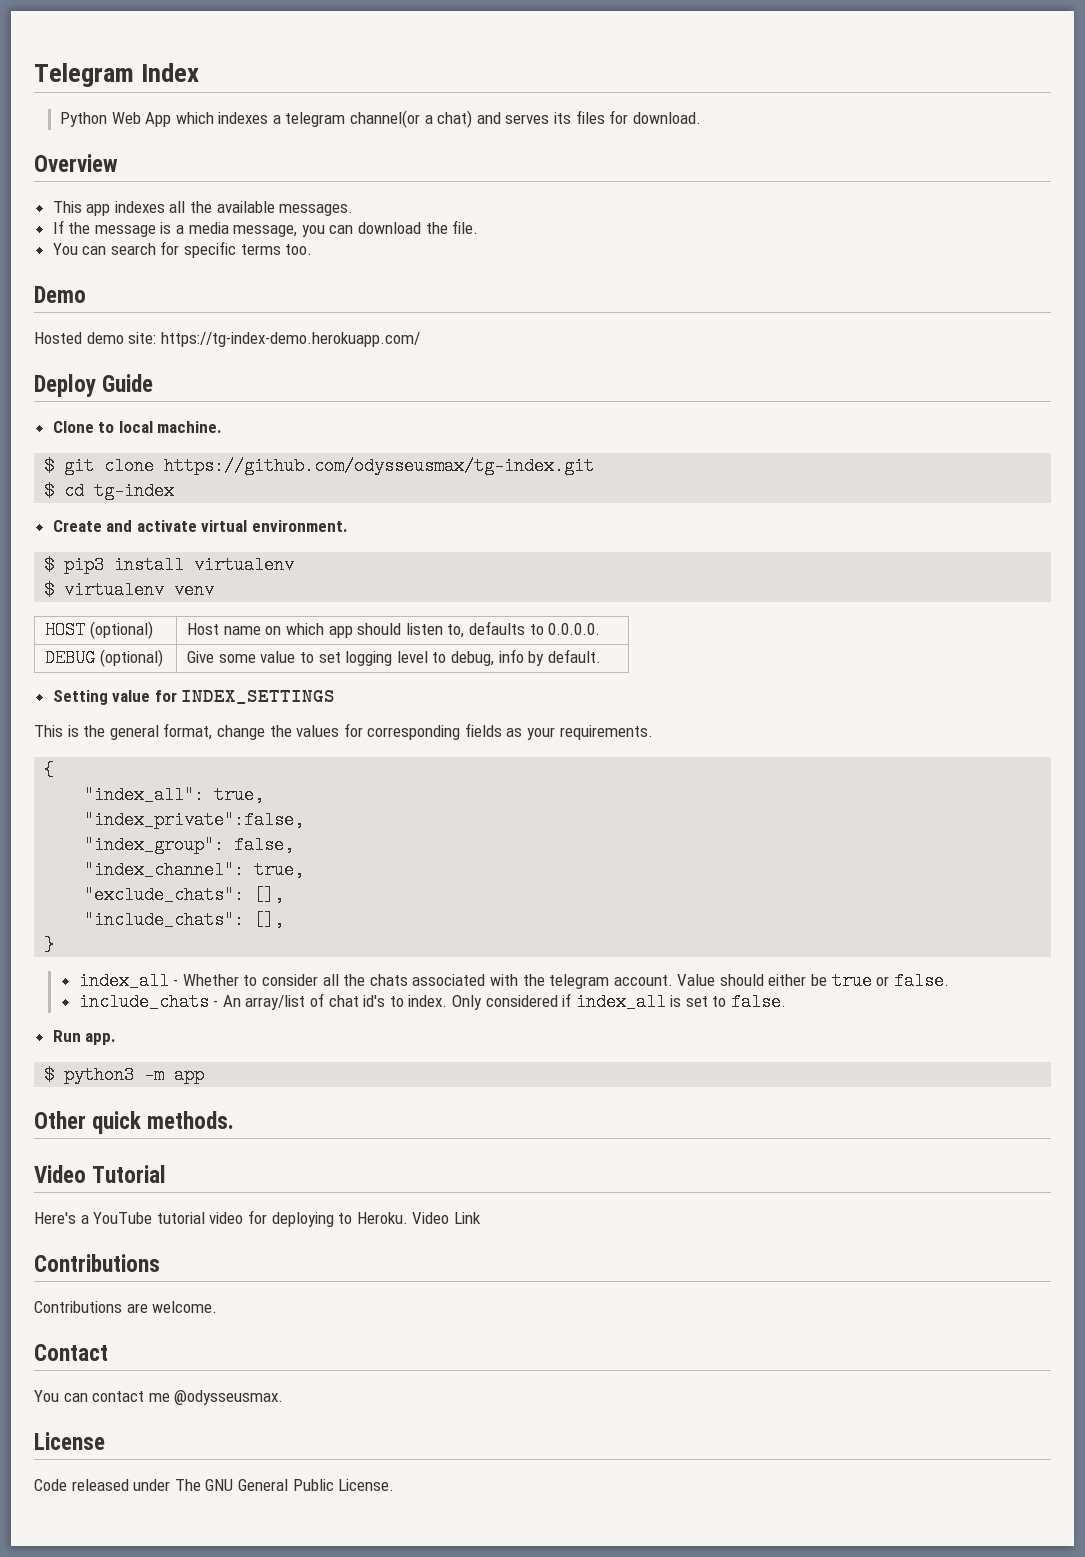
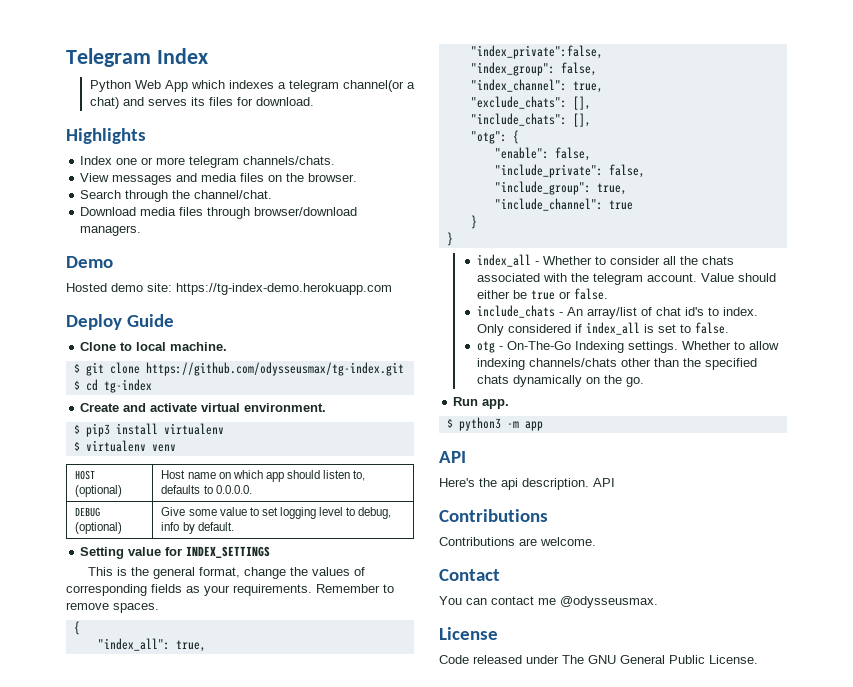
[34,154,118,172] [52,201,354,216] [52,220,479,237] [52,241,313,258] Overview // This app indexes all the available messages. // If the message is a media message, you can download the file. // You can search for specific terms too. -> [66,128,146,144] [80,156,336,168] [80,173,358,185] [80,190,273,202] [80,207,358,219] [80,225,142,236] Highlights // Index one or more telegram channels/chats. // View messages and media files on the browser. // Search through the channel/chat. // Download media files through browser/download managers.
[160,332,420,347] https://tg-index-demo.herokuapp.com/ -> [176,283,392,295] https://tg-index-demo.herokuapp.com
[343,723,363,737] for -> [353,567,365,576] of
(653, 732) none -> [316,584,394,593] [66,602,159,613] Remember to remove spaces.
(285, 920) none -> [470,130,519,144] [494,147,591,161] [494,164,645,178] [494,181,627,195] [494,198,633,211] [470,215,477,229] // "otg": { // "enable": false, // "include_private": false, // "include_group": true, // "include_channel": true // }
(787, 1002) none -> [476,341,779,353] [476,358,757,370] [476,375,644,387] // otg - On-The-Go Indexing settings. Whether to allow indexing channels/chats other than the specified chats dynamically on the go.
[34,1111,235,1134] [34,1165,167,1183] [34,1210,481,1227] Other quick methods. // Video Tutorial // Here's a YouTube tutorial video for deploying to Heroku. Video Link -> [439,451,466,463] [439,478,615,490] API // Here's the api description. API

